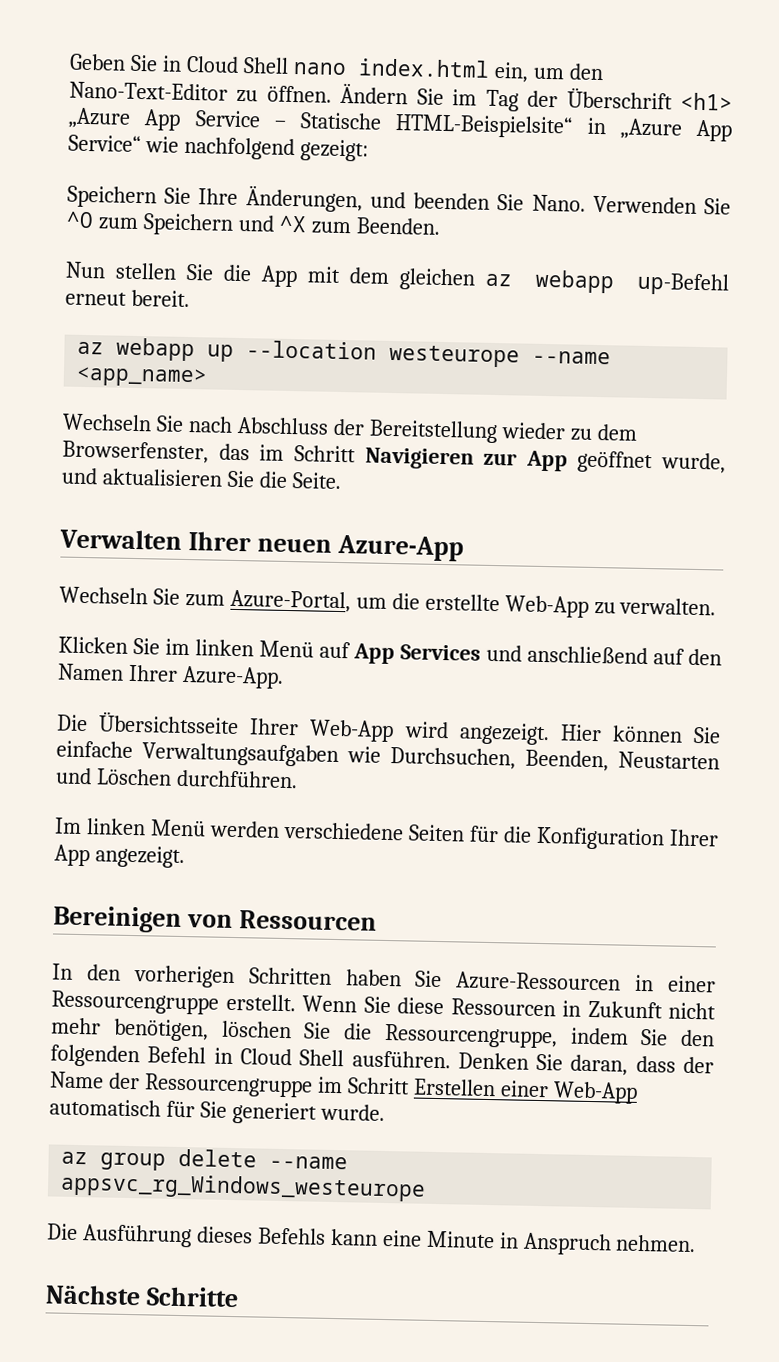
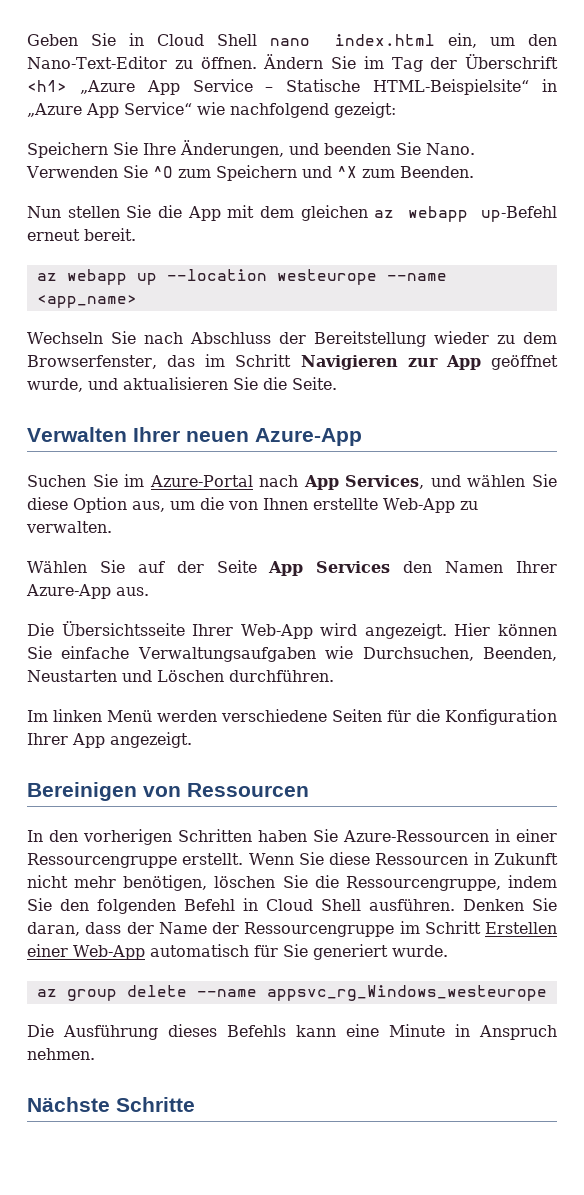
[59,586,717,618] [58,636,685,665] Wechseln Sie zum Azure-Portal, um die erstellte Web-App zu verwalten. // Klicken Sie im linken Menü auf App Services und anschließend auf -> [27,474,557,490] [27,497,478,513] [26,521,112,533] [27,560,391,576] Suchen Sie im Azure-Portal nach App Services, und wählen Sie diese Option aus, um die von Ihnen erstellte Web-App zu verwalten. // Wählen Sie auf der Seite App Services
[181,665,284,689] Azure-App. -> [26,584,149,599] Azure-App aus.

